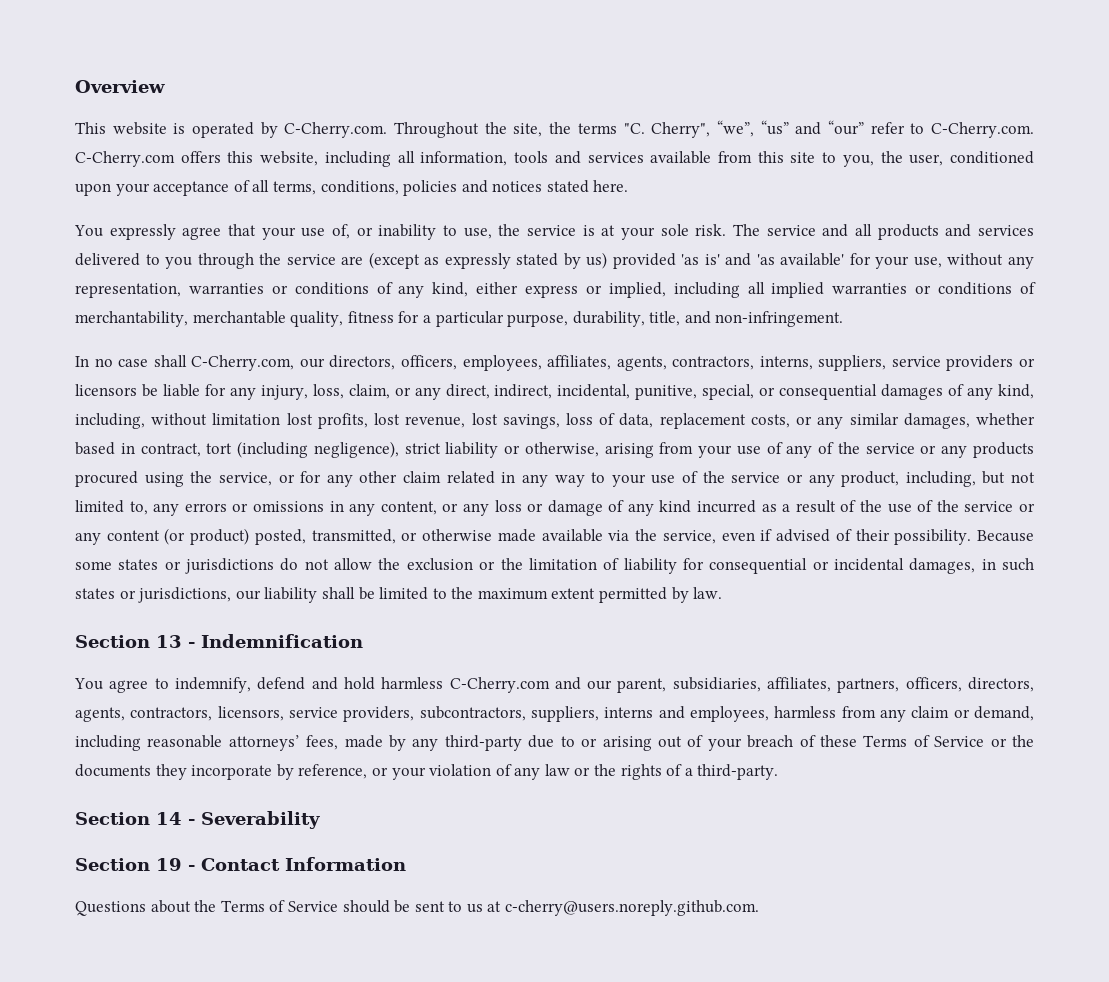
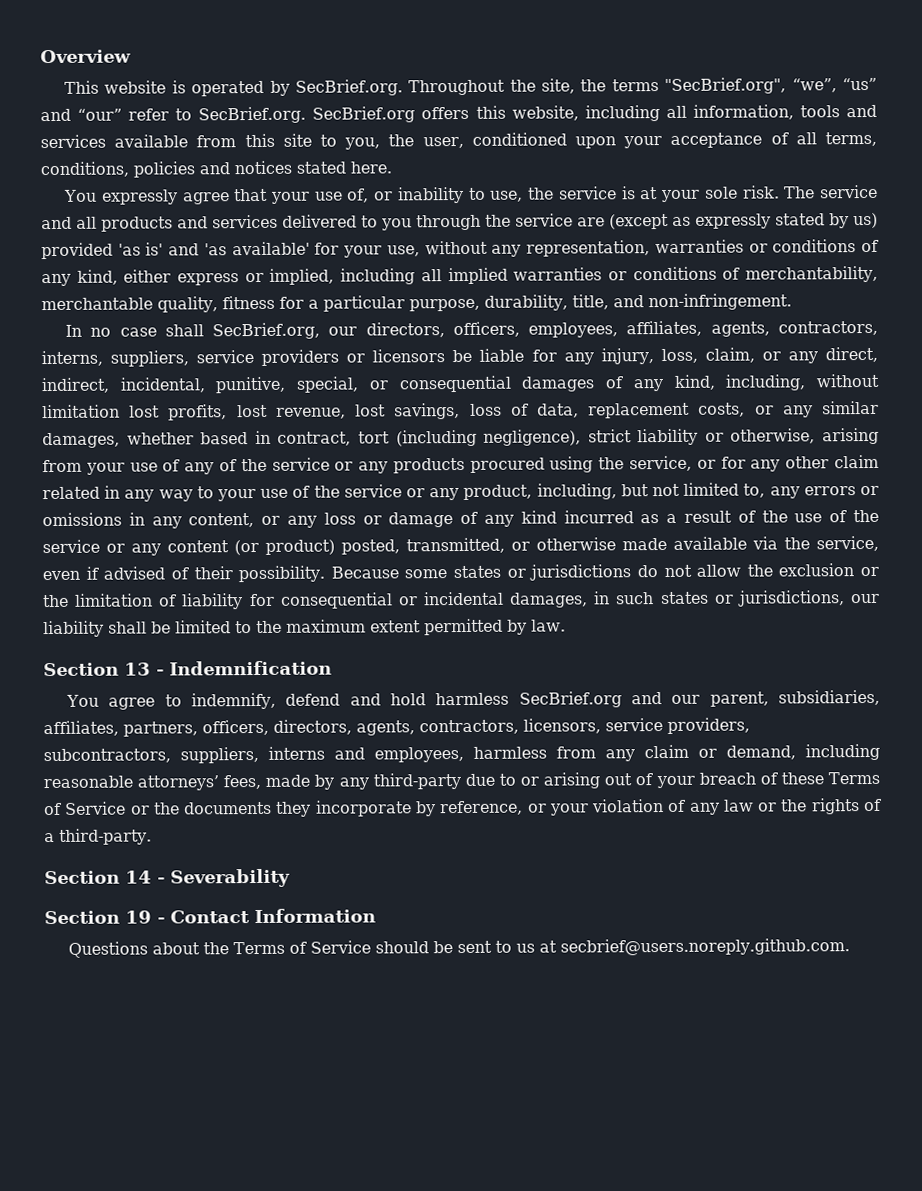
[284,122,388,138] C-Cherry.com. -> [294,79,403,96] SecBrief.org.
[623,122,711,138] "C. Cherry", -> [664,77,787,94] "SecBrief.org",
[931,122,1035,138] [75,151,175,167] C-Cherry.com. C-Cherry.com -> [198,106,416,124] SecBrief.org. SecBrief.org
[191,355,295,371] C-Cherry.com, -> [212,322,321,340] SecBrief.org,
[449,677,550,693] C-Cherry.com -> [518,691,622,708] SecBrief.org
[505,900,760,916] c-cherry@users.noreply.github.com. -> [560,938,851,956] secbrief@users.noreply.github.com.

